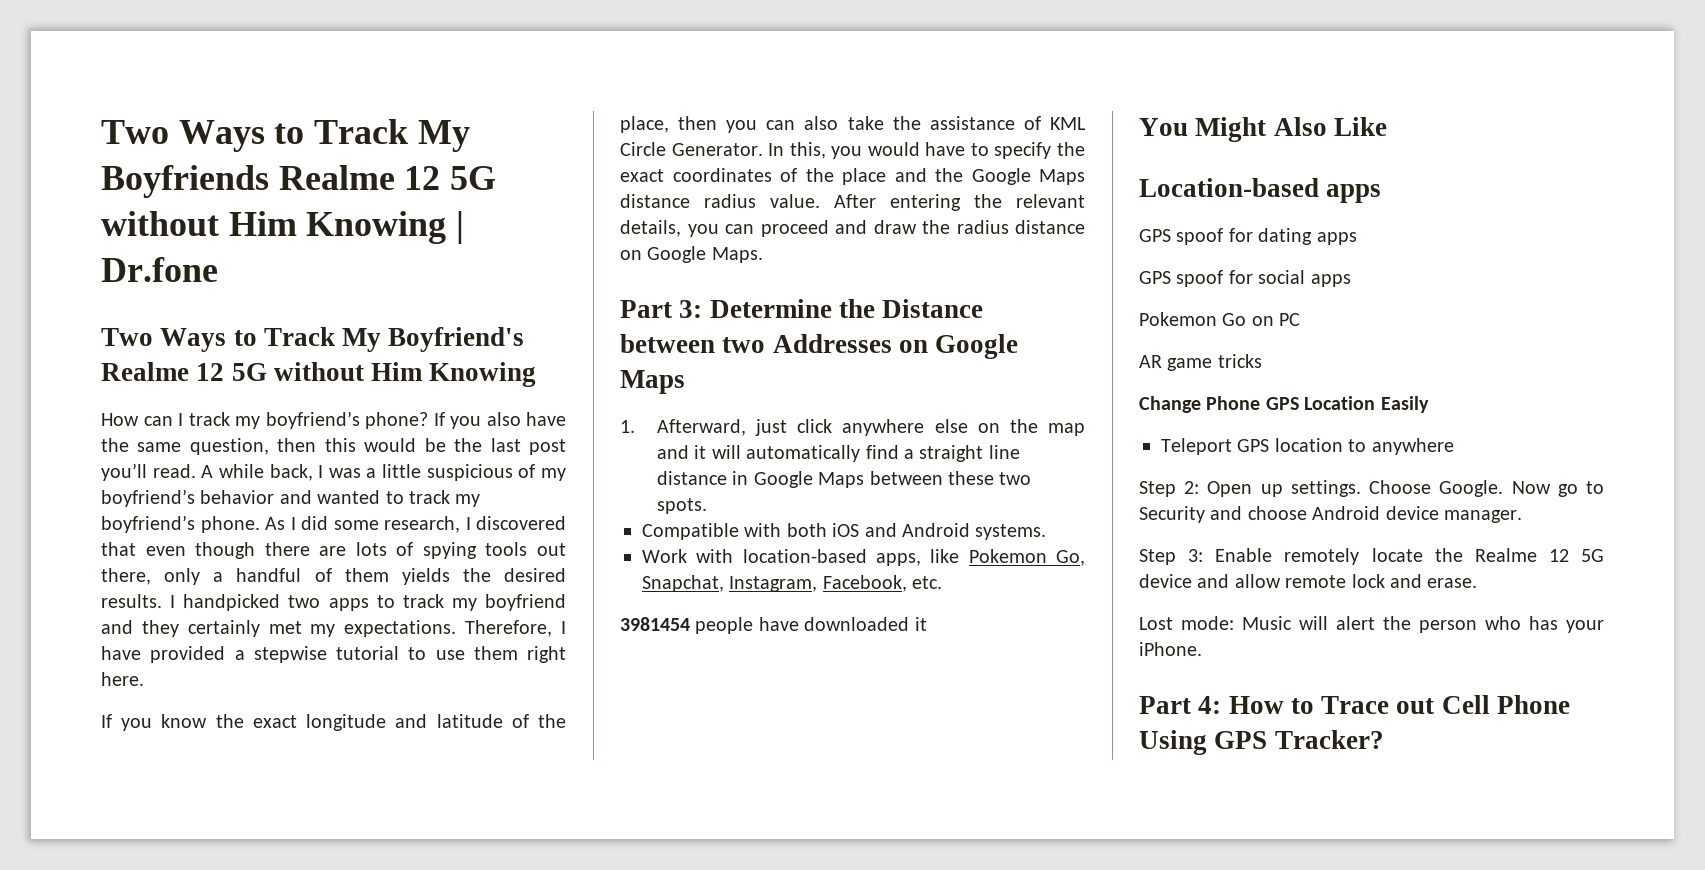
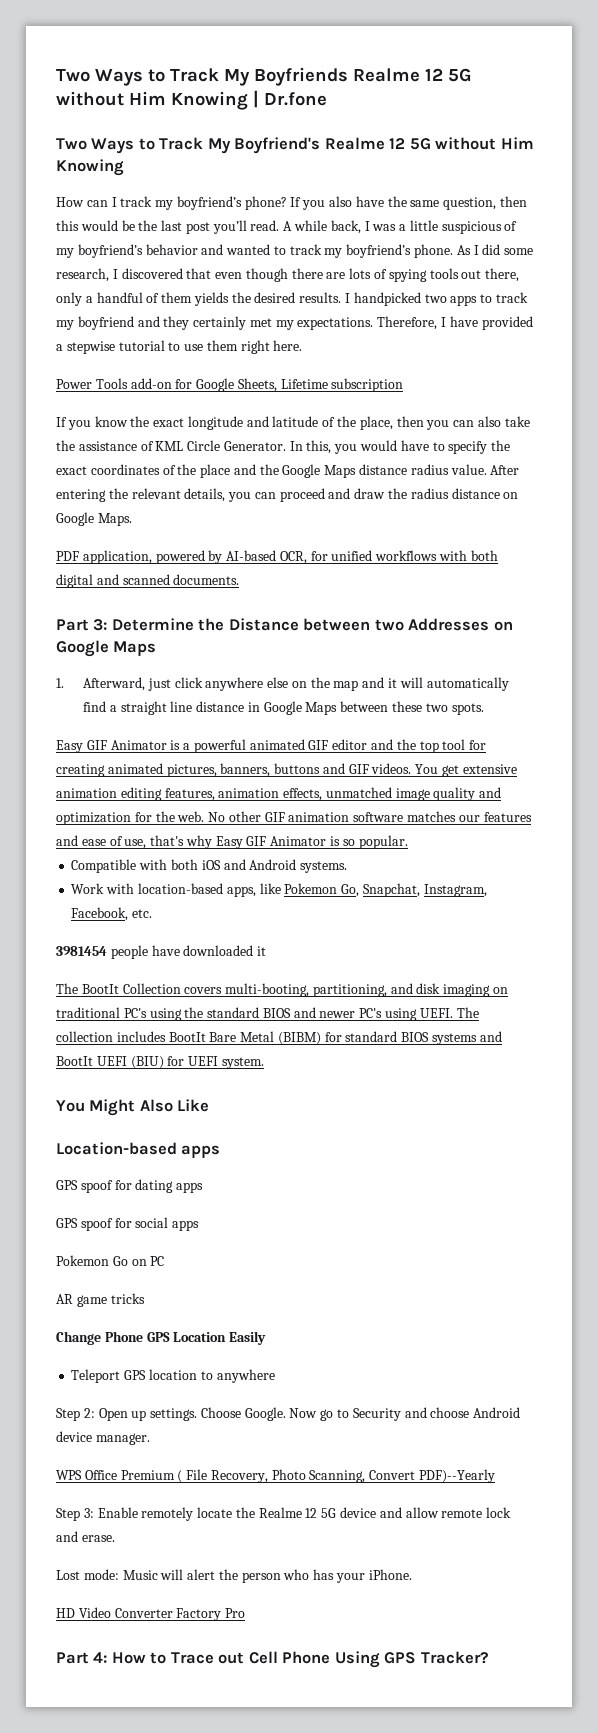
(144, 679) none -> [56,378,404,392] // Power Tools add-on for Google Sheets, Lifetime subscription
(763, 255) none -> [56,550,498,564] [56,574,240,588] // PDF application, powered by AI-based OCR, for unified workflows with both digital and scanned documents.
(708, 506) none -> [56,739,487,753] [56,763,517,777] [56,787,502,801] [56,811,532,825] [56,835,408,849] // Easy GIF Animator is a powerful animated GIF editor and the top tool for creating animated pictures, banners, buttons and GIF videos. You get extensive animation editing features, animation effects, unmatched image quality and optimization for the web. No other GIF animation software matches our features and ease of use, that's why Easy GIF Animator is so popular.
(927, 624) none -> [56,983,509,997] [56,1007,479,1021] [56,1031,502,1045] [56,1056,264,1069] // The BootIt Collection covers multi-booting, partitioning, and disk imaging on traditional PC's using the standard BIOS and newer PC's using UEFI. The collection includes BootIt Bare Metal (BIBM) for standard BIOS systems and BootIt UEFI (BIU) for UEFI system.
(1522, 516) none -> [56,1469,496,1483] // WPS Office Premium ( File Recovery, Photo Scanning, Convert PDF)--Yearly
(1202, 649) none -> [56,1607,246,1621] // HD Video Converter Factory Pro

